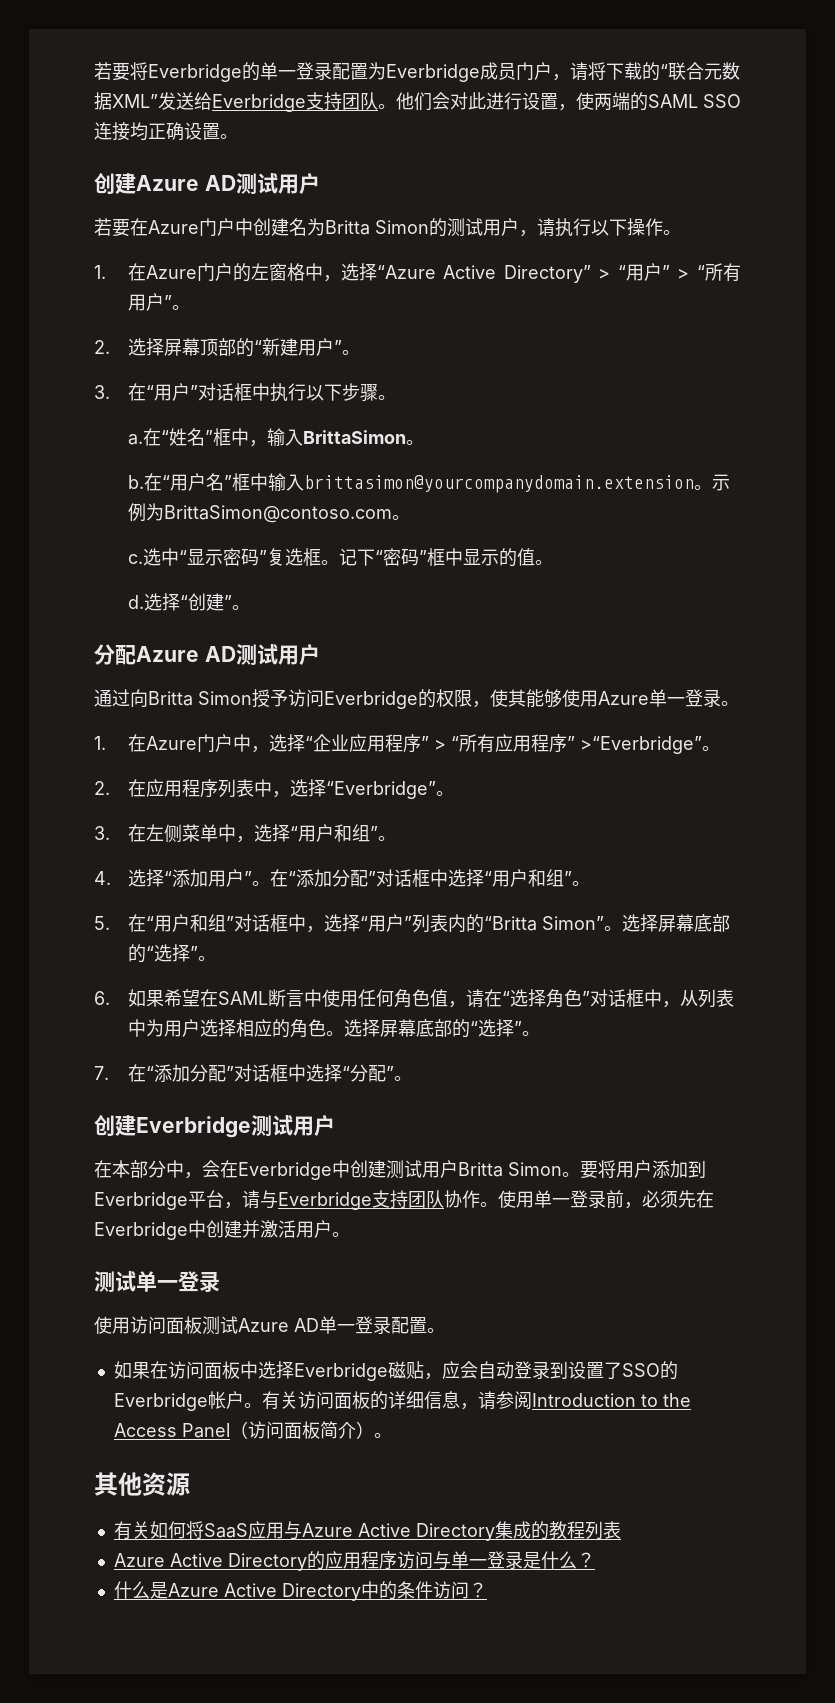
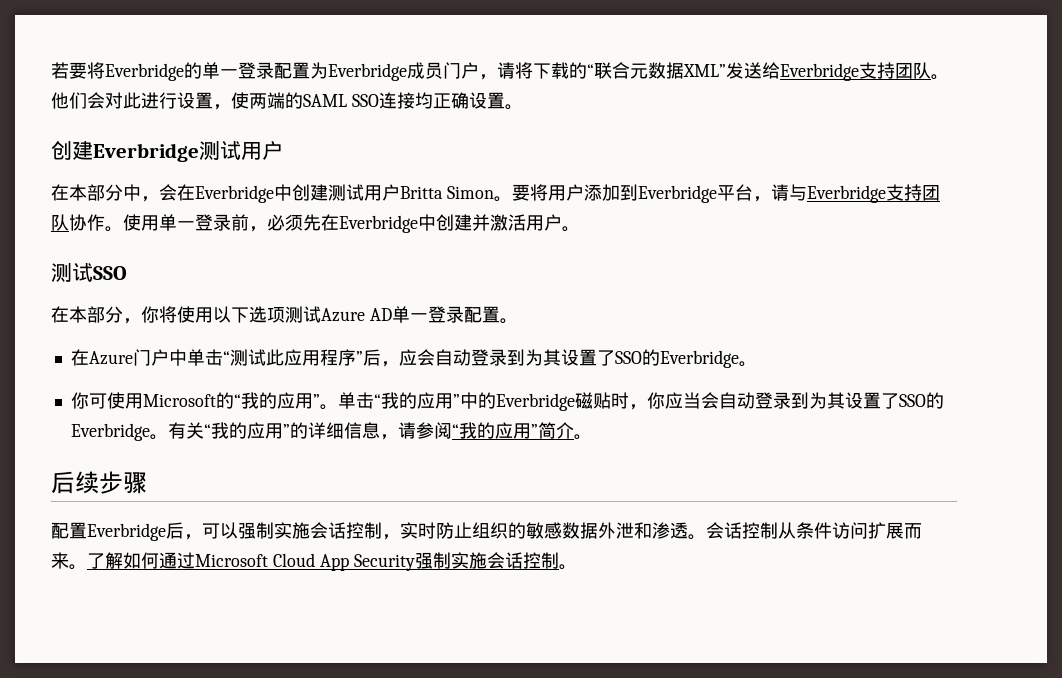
[94,173,320,195] [94,218,681,237] [94,263,741,283] [127,293,190,311] [94,338,360,357] [94,383,396,402] [127,428,424,447] [127,473,730,493] [127,503,410,523] [127,548,553,567] [127,593,250,611] [94,644,320,666] [94,689,739,709] [94,734,720,754] [94,779,454,799] [94,824,396,843] [94,869,590,887] [94,914,730,933] [127,944,216,963] [94,989,734,1008] [127,1019,540,1038] [94,1064,412,1082] // 创建Azure AD测试用户 // 若要在Azure门户中创建名为Britta Simon的测试用户，请执行以下操作。 // 1.在Azure门户的左窗格中，选择“Azure Active Directory” > “用户” > “所有用户”。 // 2.选择屏幕顶部的“新建用户”。 // 3.在“用户”对话框中执行以下步骤。 // a.在“姓名”框中，输入BrittaSimon。 // b.在“用户名”框中输入brittasimon@yourcompanydomain.extension。示例为BrittaSimon@contoso.com。 // c.选中“显示密码”复选框。记下“密码”框中显示的值。 // d.选择“创建”。 // 分配Azure AD测试用户 // 通过向Britta Simon授予访问Everbridge的权限，使其能够使用Azure单一登录。 // 1.在Azure门户中，选择“企业应用程序” > “所有应用程序” >“Everbridge”。 // 2.在应用程序列表中，选择“Everbridge”。 // 3.在左侧菜单中，选择“用户和组”。 // 4.选择“添加用户”。在“添加分配”对话框中选择“用户和组”。 // 5.在“用户和组”对话框中，选择“用户”列表内的“Britta Simon”。选择屏幕底部的“选择”。 // 6.如果希望在SAML断言中使用任何角色值，请在“选择角色”对话框中，从列表中为用户选择相应的角色。选择屏幕底部的“选择”。 // 7.在“添加分配”对话框中选择“分配”。 -> (523, 107) none
[136,1271,220,1293] [94,1316,202,1334] 单一登录 // 使用访问面板 -> [93,266,127,280] [51,306,285,324] SSO // 在本部分，你将使用以下选项
[113,1361,424,1381] 如果在访问面板中选择Everbridge磁贴 -> [70,349,381,366] 在Azure门户中单击“测试此应用程序”后
[567,1361,678,1380] [113,1391,370,1411] 设置了SSO的Everbridge帐户。有关访问面板 -> [524,349,757,368] [70,392,944,411] [70,422,290,441] 为其设置了SSO的Everbridge。 // 你可使用Microsoft的“我的应用”。单击“我的应用”中的Everbridge磁贴时，你应当会自动登录到为其设置了SSO的Everbridge。有关“我的应用”
[531,1393,691,1407] [113,1421,392,1439] [94,1472,190,1496] [113,1521,621,1541] [113,1551,595,1571] [113,1581,487,1601] Introduction to the Access Panel（访问面板简介）。 // 其他资源 // 有关如何将SaaS应用与Azure Active Directory集成的教程列表 // Azure Active Directory的应用程序访问与单一登录是什么？ // 什么是Azure Active Directory中的条件访问？ -> [451,422,592,440] [51,471,147,494] [51,522,922,541] [51,552,577,571] “我的应用”简介。 // 后续步骤 // 配置Everbridge后，可以强制实施会话控制，实时防止组织的敏感数据外泄和渗透。会话控制从条件访问扩展而来。了解如何通过Microsoft Cloud App Security强制实施会话控制。

